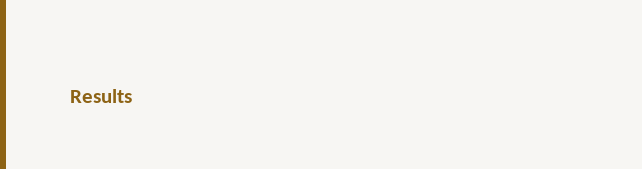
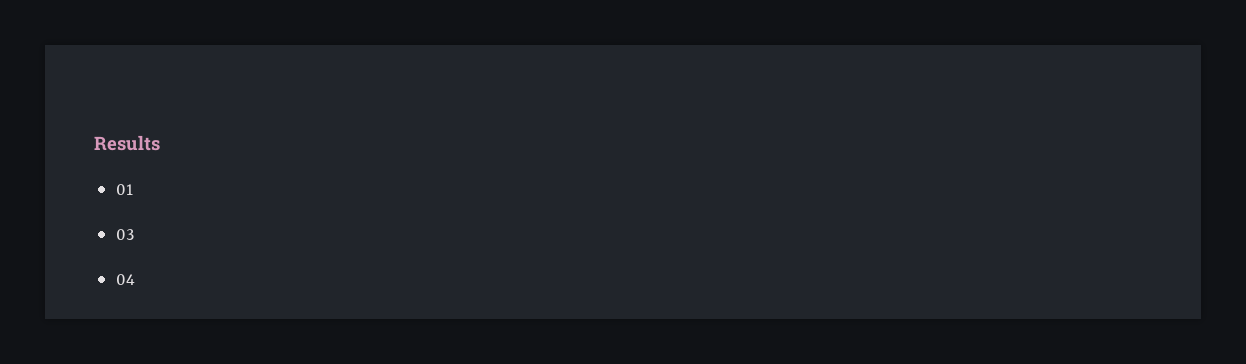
(132, 96) none -> [116,184,133,195] [116,229,134,240] [116,274,135,285] // 01 // 03 // 04

